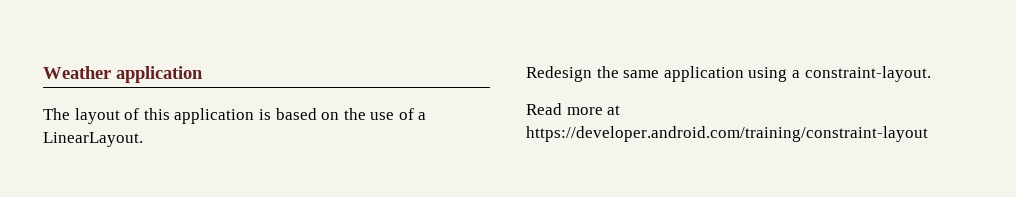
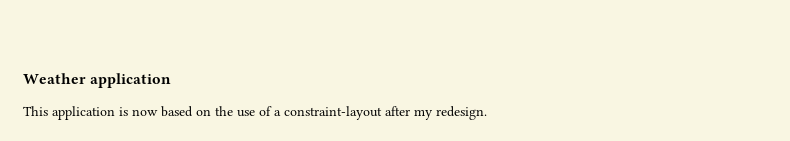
[43,108,170,124] The layout of this -> [23,106,48,116] This
(271, 114) none -> [132,109,158,116] now
[43,132,143,147] [526,66,931,82] [526,103,621,115] [526,126,928,142] LinearLayout. // Redesign the same application using a constraint-layout. // Read more at https://developer.android.com/training/constraint-layout -> [284,106,487,120] constraint-layout after my redesign.

